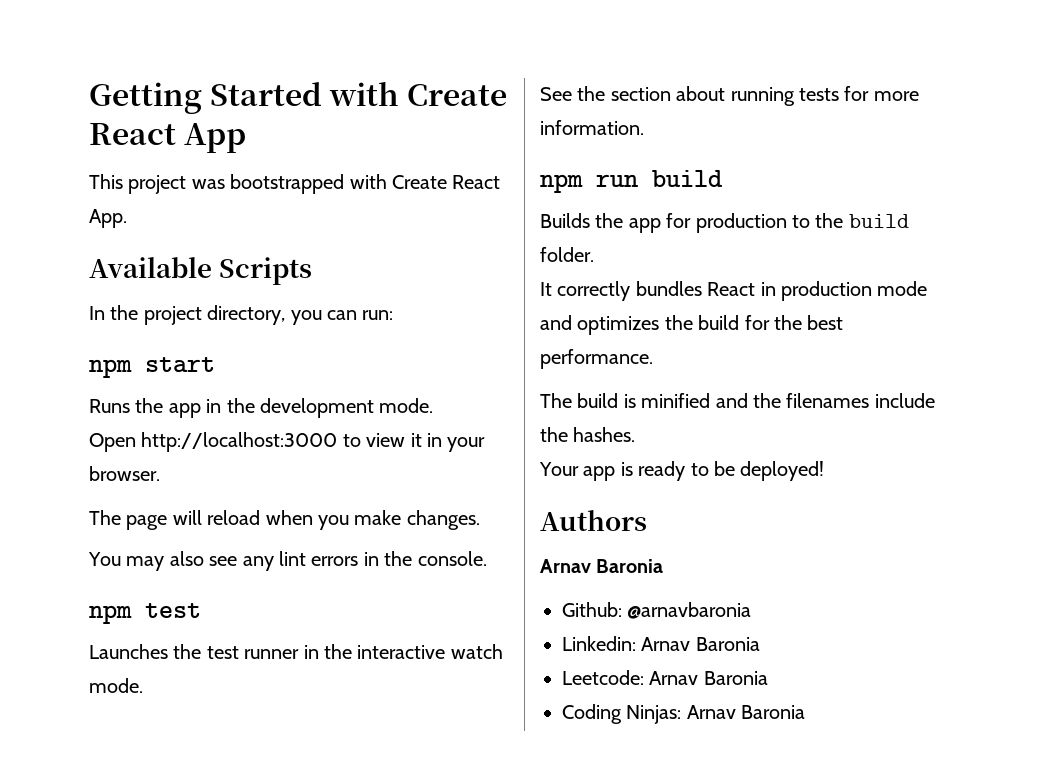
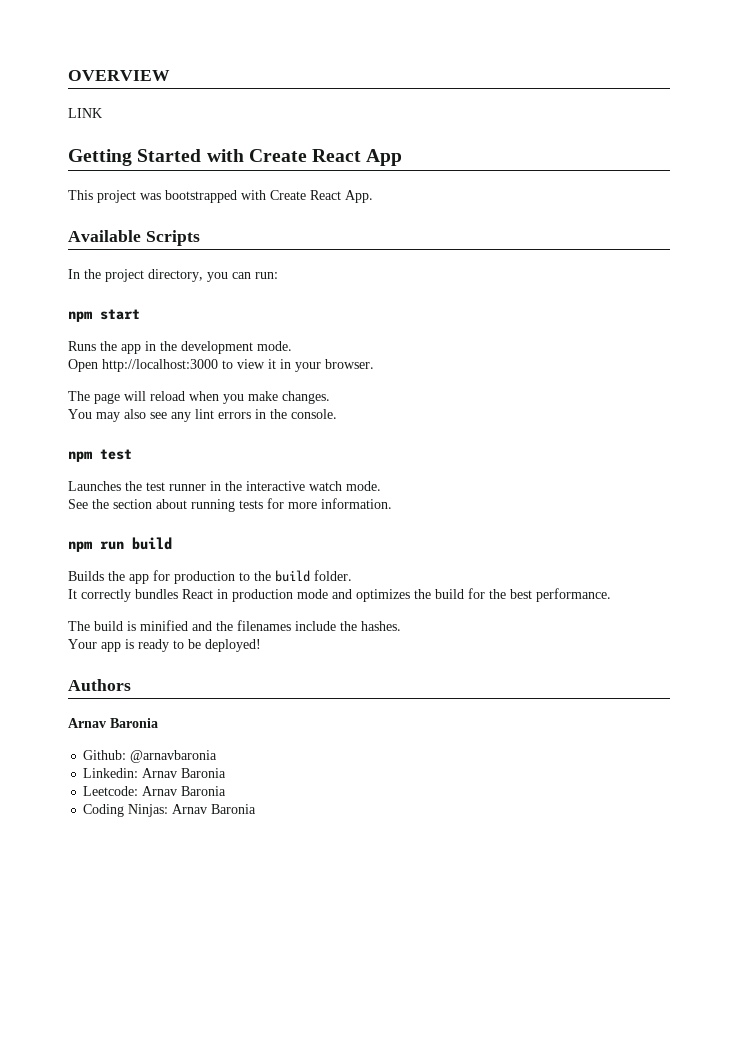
(89, 98) none -> [68,70,170,81] [68,108,102,118] OVERVIEW // LINK //

